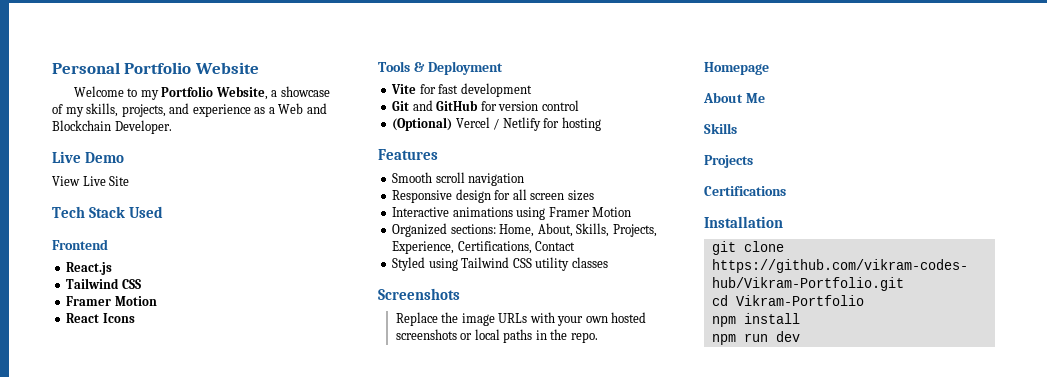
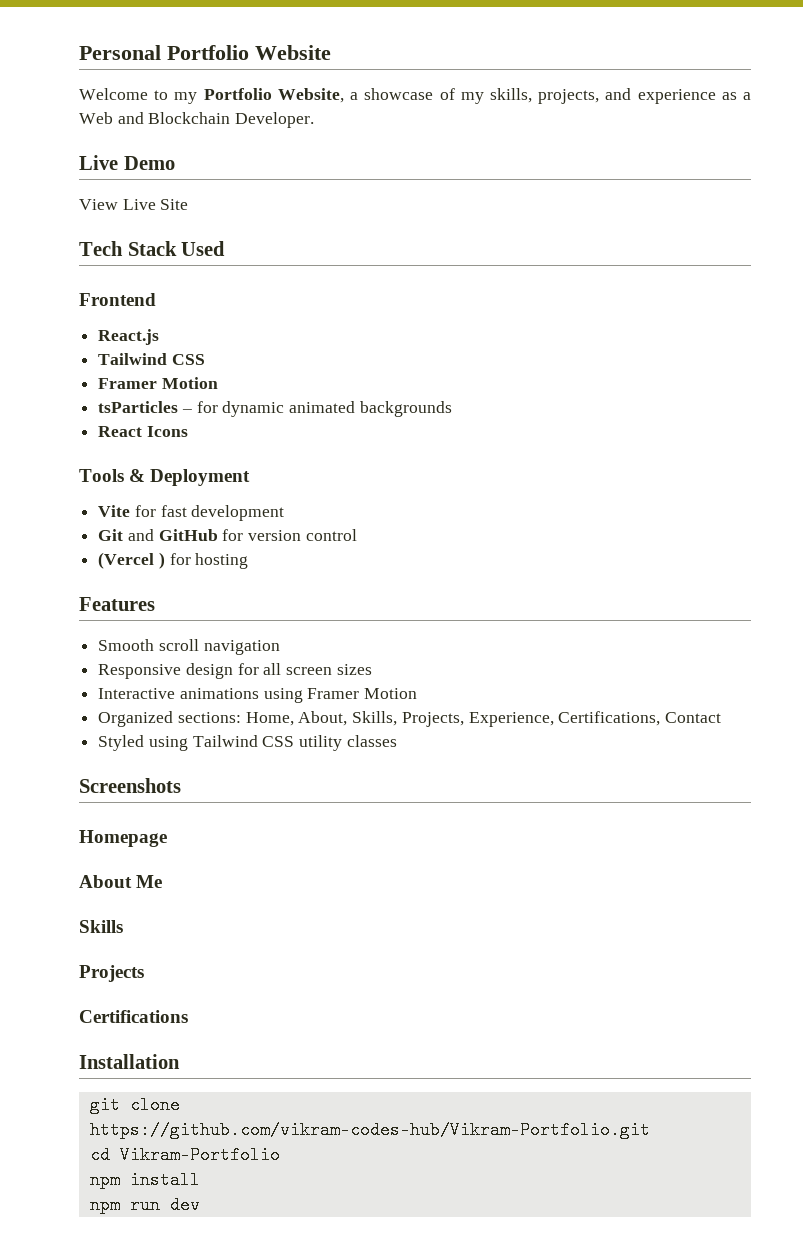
(157, 301) none -> [98,401,452,417] // tsParticles – for dynamic animated backgrounds
[392,117,541,131] (Optional) Vercel / Netlify -> [98,552,165,569] (Vercel )
[395,312,647,326] [395,329,598,343] // Replace the image URLs with your own hosted screenshots or local paths in the repo. -> (181, 785) none

